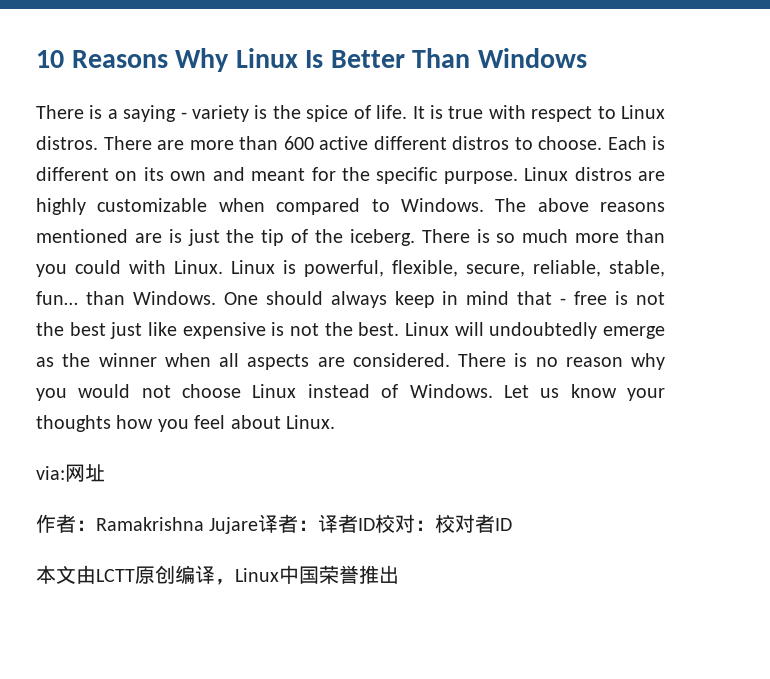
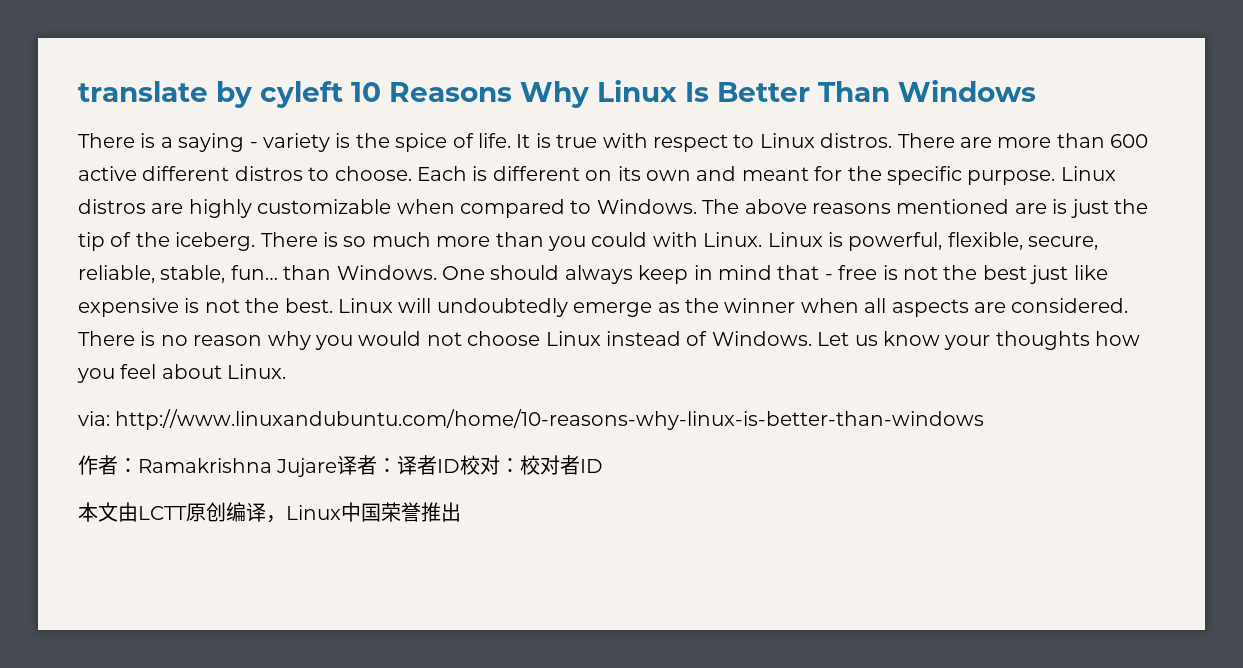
(36, 59) none -> [78,81,343,108] translate by cyleft
[65,464,105,482] 网址 -> [115,409,985,430] http://www.linuxandubuntu.com/home/10-reasons-why-linux-is-better-than-windows

